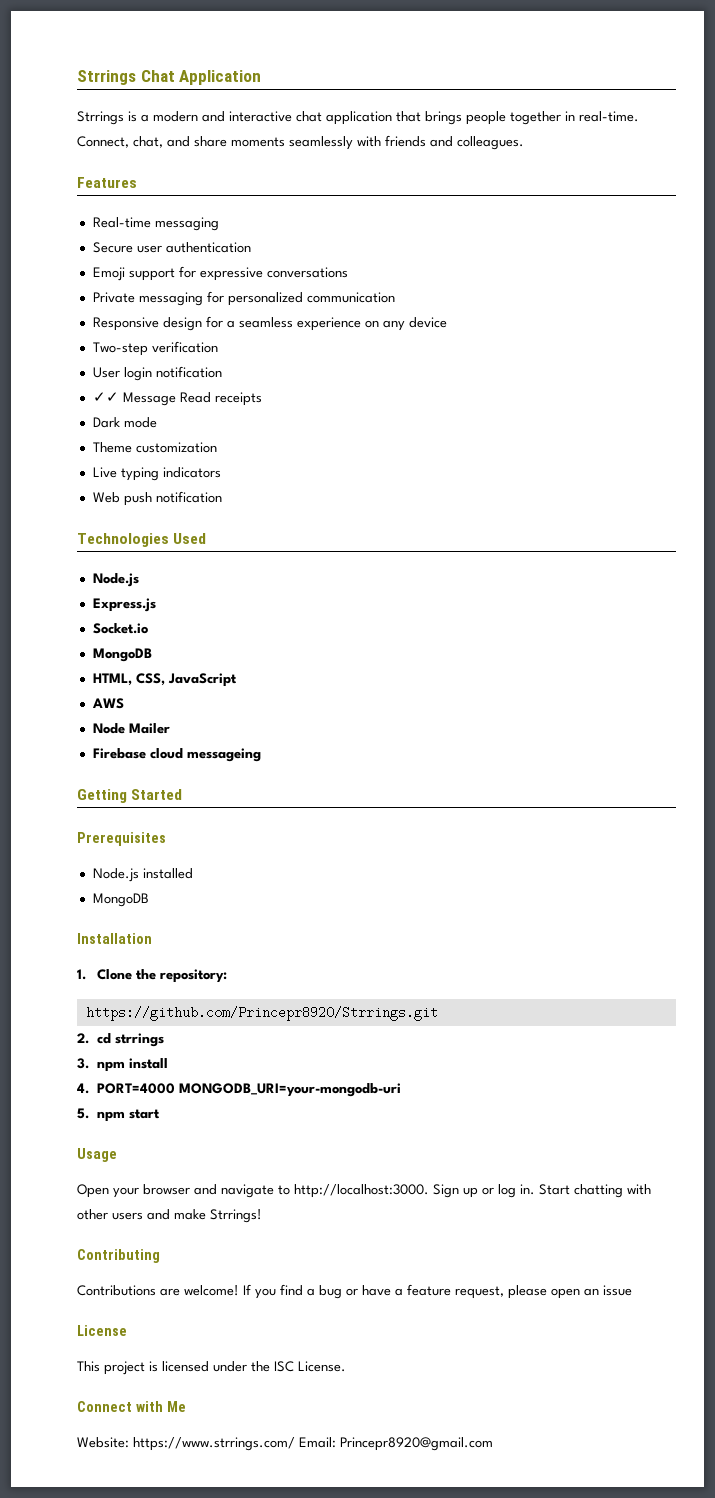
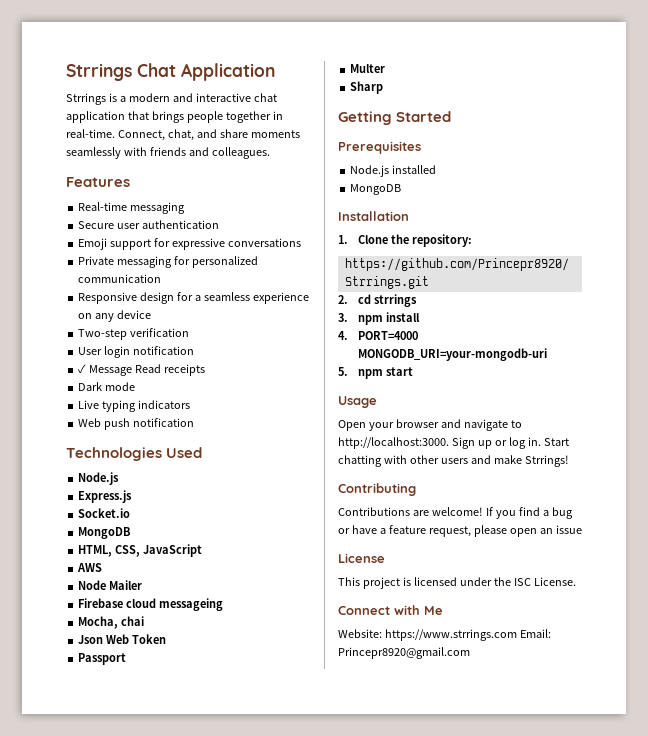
[92,392,119,402] ✓✓ -> [78,364,87,374] ✓
[92,442,217,453] // Theme customization -> (136, 386) none
(261, 755) none -> [78,616,145,629] [78,634,167,644] [78,653,127,665] [350,64,386,73] [350,81,384,94] // Mocha, chai // Json Web Token // Passport // Multer // Sharp
[133,1437,295,1451] https://www.strrings.com/ -> [384,629,517,641] https://www.strrings.com

